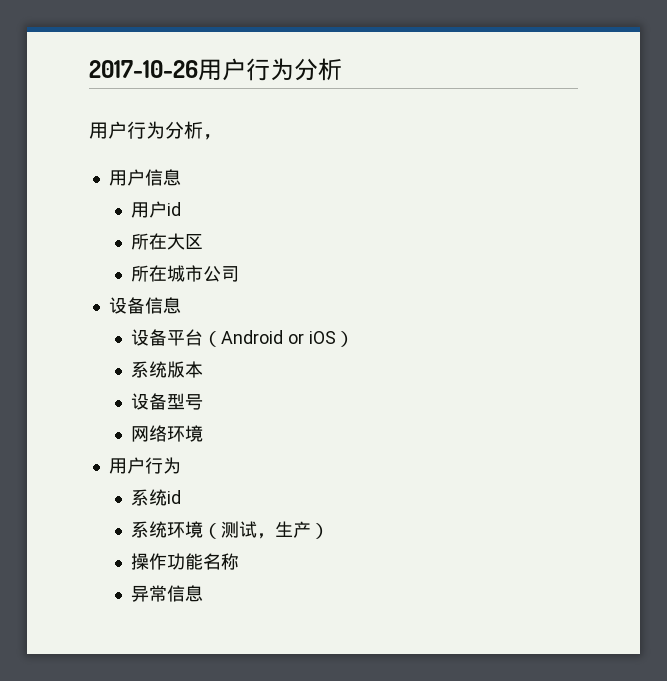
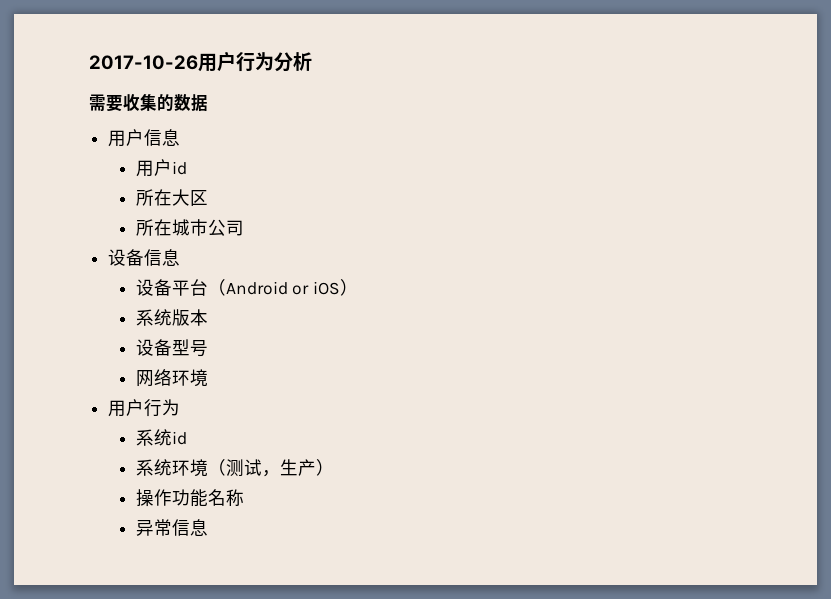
[89,121,222,140] 用户行为分析， -> [89,94,208,112] 需要收集的数据

